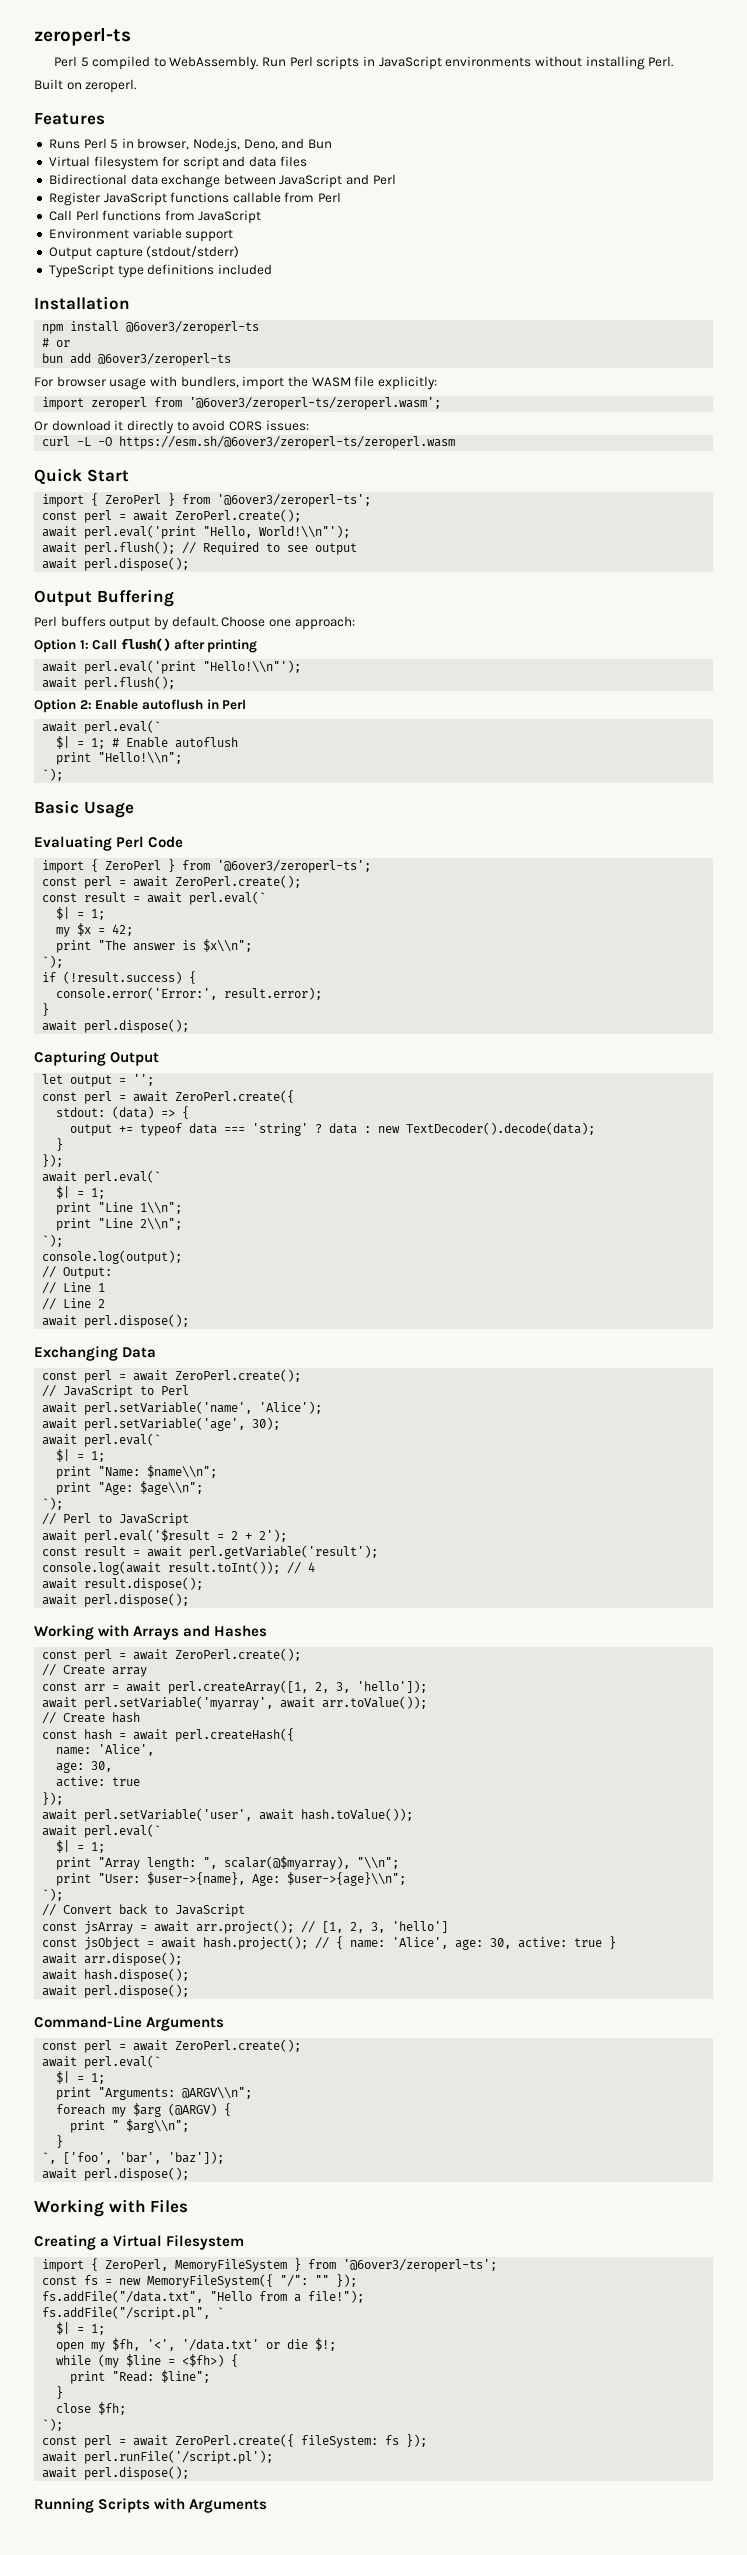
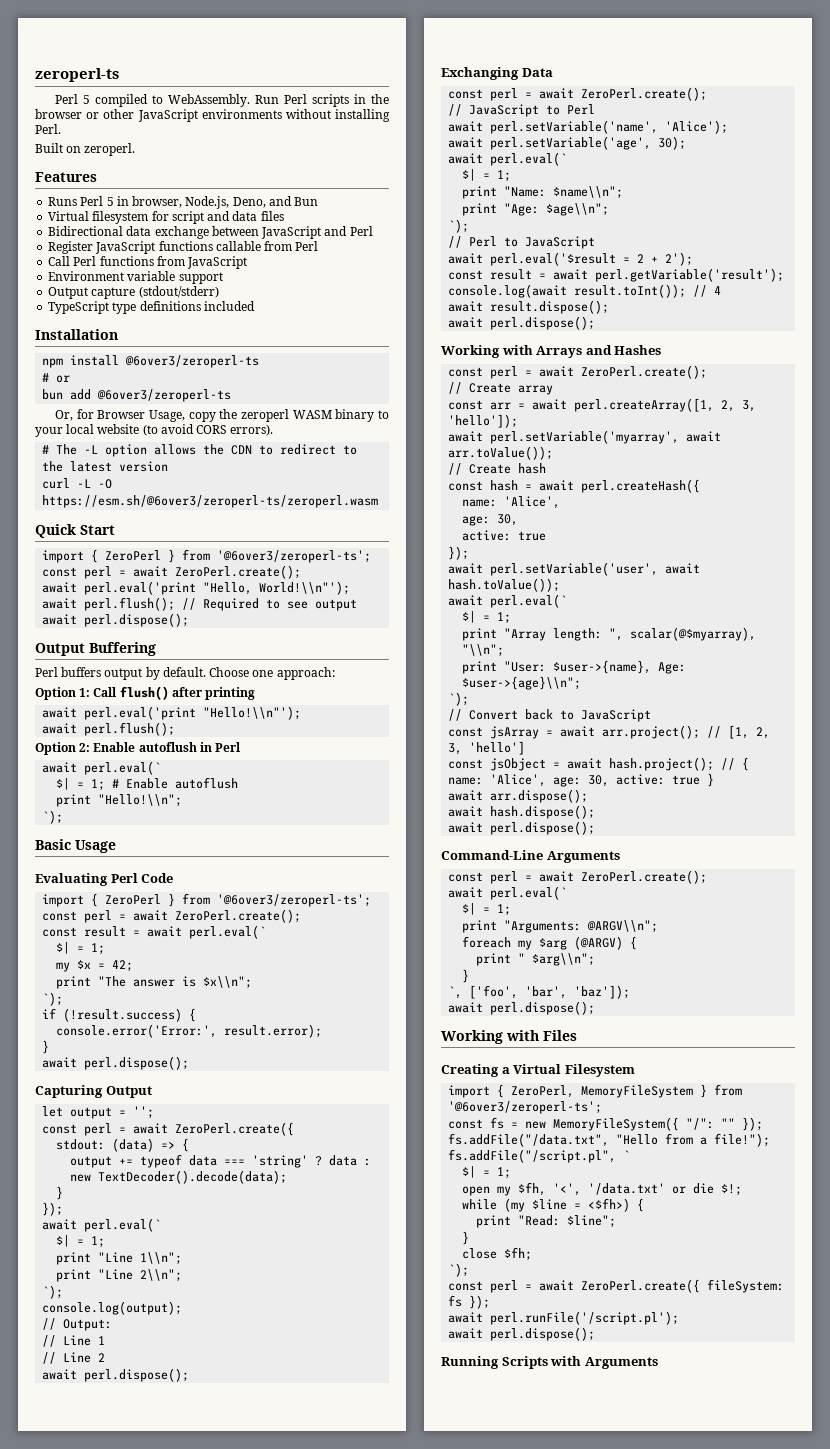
(376, 61) none -> [370,94,389,104] [35,109,135,119] the browser or other
[34,376,437,390] [42,397,442,410] [34,420,309,434] For browser usage with bundlers, import the WASM file explicitly: // import zeroperl from '@6over3/zeroperl-ts/zeroperl.wasm'; // Or download it directly to avoid CORS issues: -> [55,409,389,422] [35,424,274,437] [42,444,358,457] [42,461,169,472] Or, for Browser Usage, copy the zeroperl WASM binary to your local website (to avoid CORS errors). // # The -L option allows the CDN to redirect to the latest version

